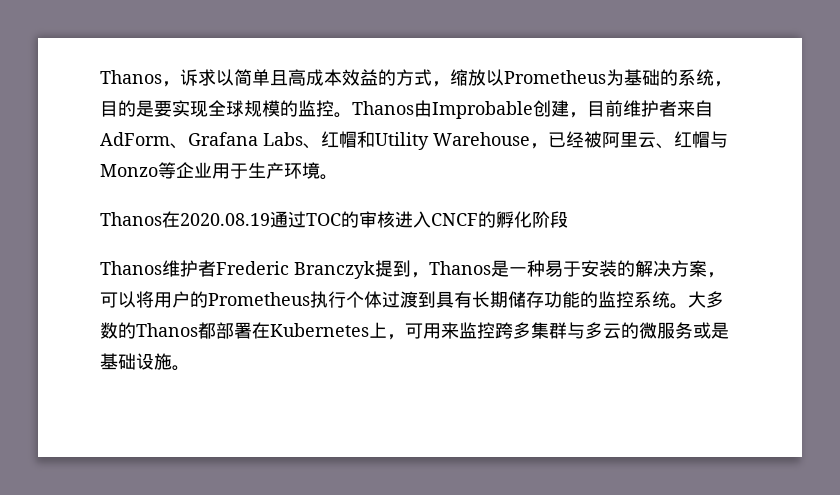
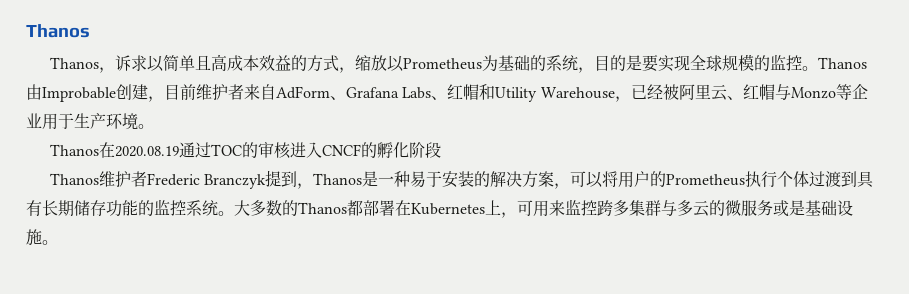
[100,70,162,84] Thanos -> [26,24,90,38] [50,57,100,69] Thanos // Thanos

